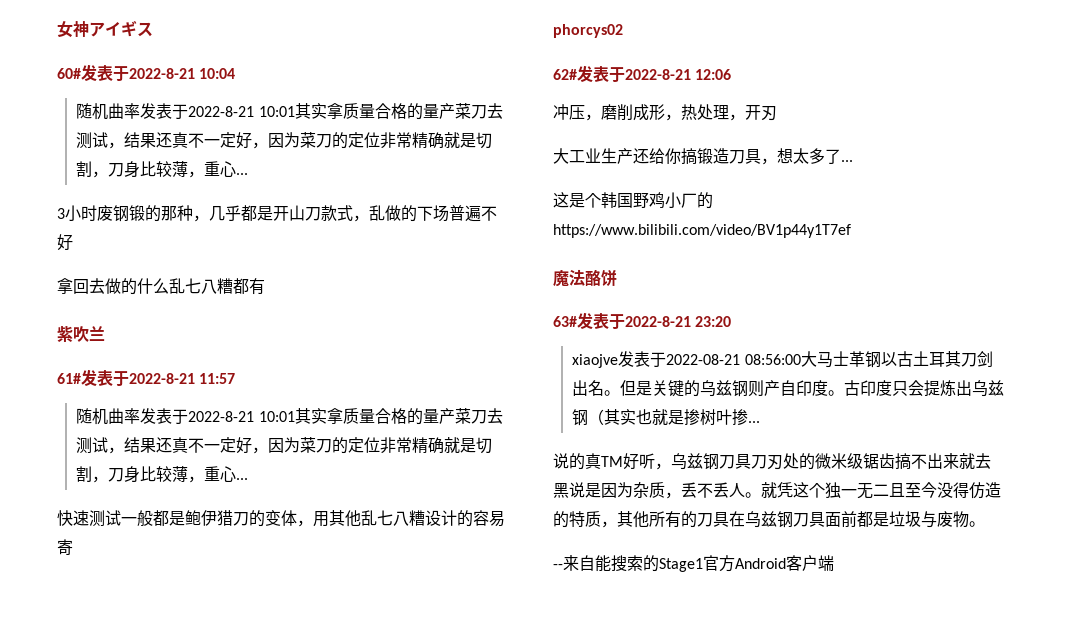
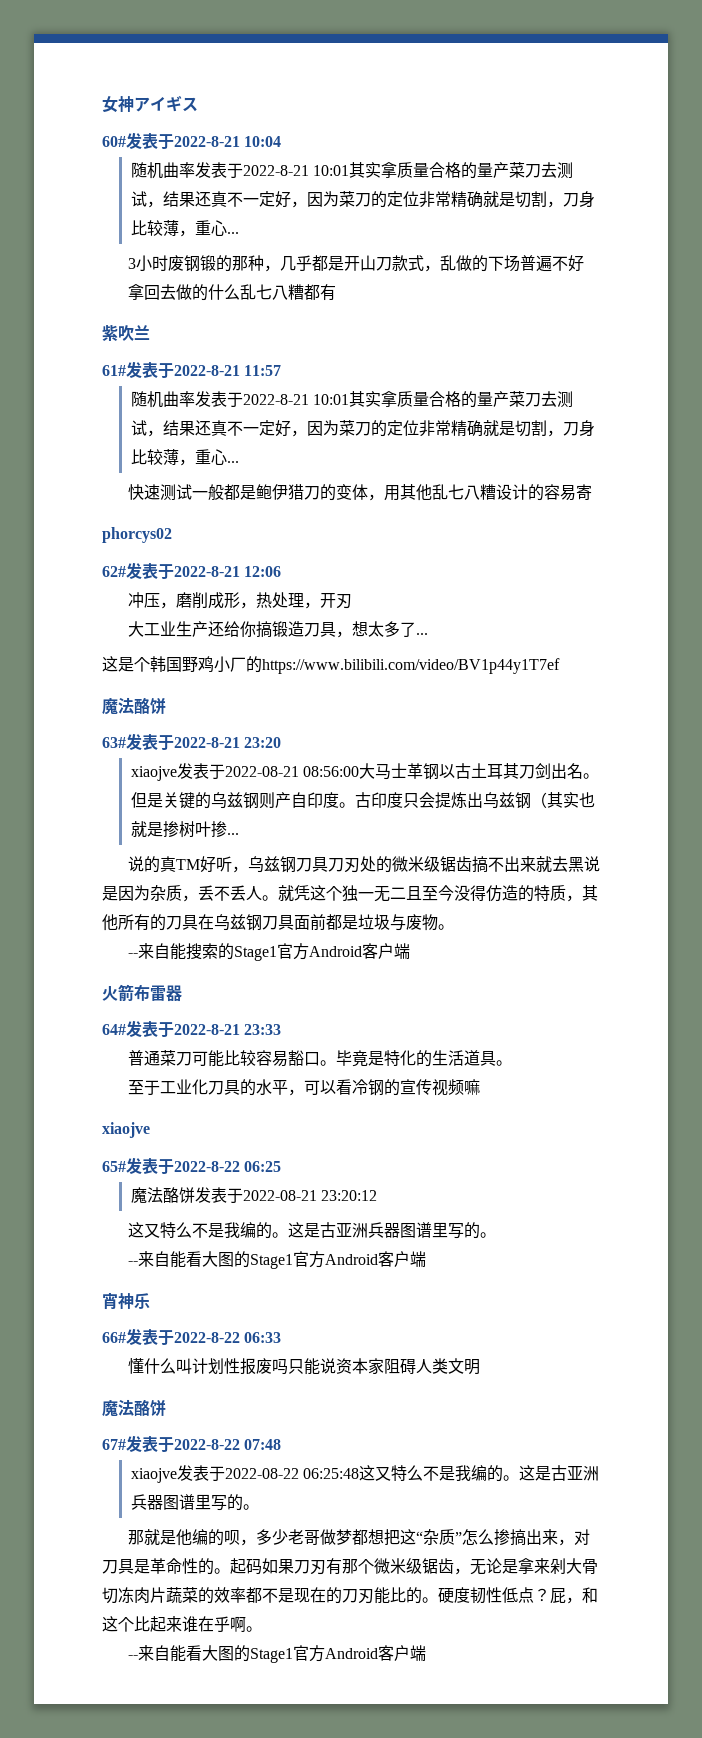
(834, 563) none -> [102,984,182,1002] [102,1020,282,1038] [127,1050,512,1067] [127,1079,480,1096] [102,1122,150,1138] [102,1157,282,1175] [130,1187,377,1203] [127,1222,496,1239] [127,1251,426,1269] [102,1292,150,1310] [102,1328,282,1346] [127,1358,480,1375] [102,1399,166,1417] [102,1435,282,1453] [130,1465,599,1483] [130,1494,259,1511] [127,1529,590,1546] [102,1558,598,1575] [102,1587,598,1604] [102,1616,262,1632] [127,1645,426,1663] // 火箭布雷器 // 64#发表于2022-8-21 23:33 // 普通菜刀可能比较容易豁口。毕竟是特化的生活道具。 // 至于工业化刀具的水平，可以看冷钢的宣传视频嘛 // xiaojve // 65#发表于2022-8-22 06:25 // 魔法酪饼发表于2022-08-21 23:20:12 // 这又特么不是我编的。这是古亚洲兵器图谱里写的。 // --来自能看大图的Stage1官方Android客户端 // 宵神乐 // 66#发表于2022-8-22 06:33 // 懂什么叫计划性报废吗只能说资本家阻碍人类文明 // 魔法酪饼 // 67#发表于2022-8-22 07:48 // xiaojve发表于2022-08-22 06:25:48这又特么不是我编的。这是古亚洲兵器图谱里写的。 // 那就是他编的呗，多少老哥做梦都想把这“杂质”怎么掺搞出来，对刀具是革命性的。起码如果刀刃有那个微米级锯齿，无论是拿来剁大骨切冻肉片蔬菜的效率都不是现在的刀刃能比的。硬度韧性低点？屁，和这个比起来谁在乎啊。 // --来自能看大图的Stage1官方Android客户端

